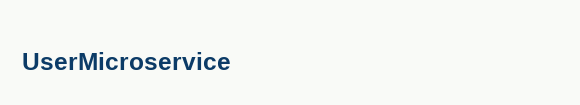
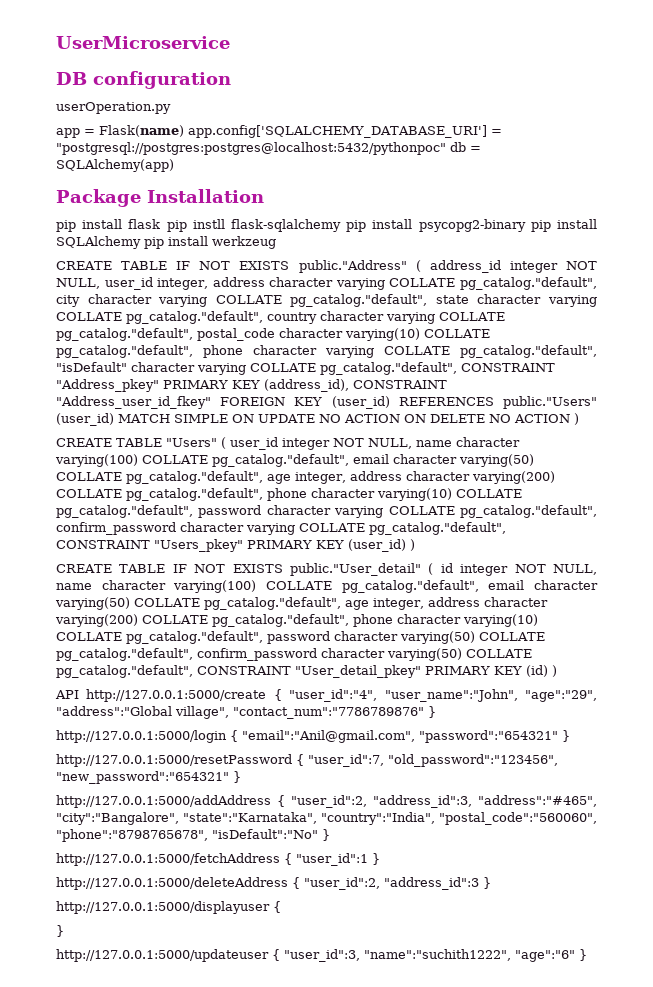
(231, 61) none -> [56,71,231,89] [56,102,171,114] [56,125,502,138] [56,142,481,155] [56,159,174,172] [56,189,264,207] [56,219,597,232] [56,236,276,249] [56,260,597,273] [56,277,597,290] [56,294,597,307] [56,311,505,324] [56,328,490,341] [56,345,597,358] [56,362,555,375] [56,379,447,392] [56,396,597,409] [56,413,579,426] [56,437,520,450] [55,454,534,467] [56,471,555,484] [56,488,522,501] [56,505,597,518] [56,522,506,535] [56,539,415,552] [56,563,597,576] [56,580,598,593] [55,597,548,610] [55,614,538,627] [56,631,545,644] [56,648,532,661] [56,665,557,678] [55,689,597,702] [56,706,436,719] [56,730,570,743] [56,754,558,767] [56,771,241,784] [56,795,597,808] [56,812,597,825] [56,829,330,842] [56,853,380,866] [56,877,491,890] [56,901,281,914] [56,925,64,937] [56,949,587,962] // DB configuration // userOperation.py // app = Flask(name) app.config['SQLALCHEMY_DATABASE_URI'] = "postgresql://postgres:postgres@localhost:5432/pythonpoc" db = SQLAlchemy(app) // Package Installation // pip install flask pip instll flask-sqlalchemy pip install psycopg2-binary pip install SQLAlchemy pip install werkzeug // CREATE TABLE IF NOT EXISTS public."Address" ( address_id integer NOT NULL, user_id integer, address character varying COLLATE pg_catalog."default", city character varying COLLATE pg_catalog."default", state character varying COLLATE pg_catalog."default", country character varying COLLATE pg_catalog."default", postal_code character varying(10) COLLATE pg_catalog."default", phone character varying COLLATE pg_catalog."default", "isDefault" character varying COLLATE pg_catalog."default", CONSTRAINT "Address_pkey" PRIMARY KEY (address_id), CONSTRAINT "Address_user_id_fkey" FOREIGN KEY (user_id) REFERENCES public."Users" (user_id) MATCH SIMPLE ON UPDATE NO ACTION ON DELETE NO ACTION ) // CREATE TABLE "Users" ( user_id integer NOT NULL, name character varying(100) COLLATE pg_catalog."default", email character varying(50) COLLATE pg_catalog."default", age integer, address character varying(200) COLLATE pg_catalog."default", phone character varying(10) COLLATE pg_catalog."default", password character varying COLLATE pg_catalog."default", confirm_password character varying COLLATE pg_catalog."default", CONSTRAINT "Users_pkey" PRIMARY KEY (user_id) ) // CREATE TABLE IF NOT EXISTS public."User_detail" ( id integer NOT NULL, name character varying(100) COLLATE pg_catalog."default", email character varying(50) COLLATE pg_catalog."default", age integer, address character varying(200) COLLATE pg_catalog."default", phone character varying(10) COLLATE pg_catalog."default", password character varying(50) COLLATE pg_catalog."default", confirm_password character varying(50) COLLATE pg_catalog."default", CONSTRAINT "User_detail_pkey" PRIMARY KEY (id) ) // API http://127.0.0.1:5000/create { "user_id":"4", "user_name":"John", "age":"29", "address":"Global village", "contact_num":"7786789876" } // http://127.0.0.1:5000/login { "email":"Anil@gmail.com", "password":"654321" } // http://127.0.0.1:5000/resetPassword { "user_id":7, "old_password":"123456", "new_password":"654321" } // http://127.0.0.1:5000/addAddress { "user_id":2, "address_id":3, "address":"#465", "city":"Bangalore", "state":"Karnataka", "country":"India", "postal_code":"560060", "phone":"8798765678", "isDefault":"No" } // http://127.0.0.1:5000/fetchAddress { "user_id":1 } // http://127.0.0.1:5000/deleteAddress { "user_id":2, "address_id":3 } // http://127.0.0.1:5000/displayuser { // } // http://127.0.0.1:5000/updateuser { "user_id":3, "name":"suchith1222", "age":"6" }

